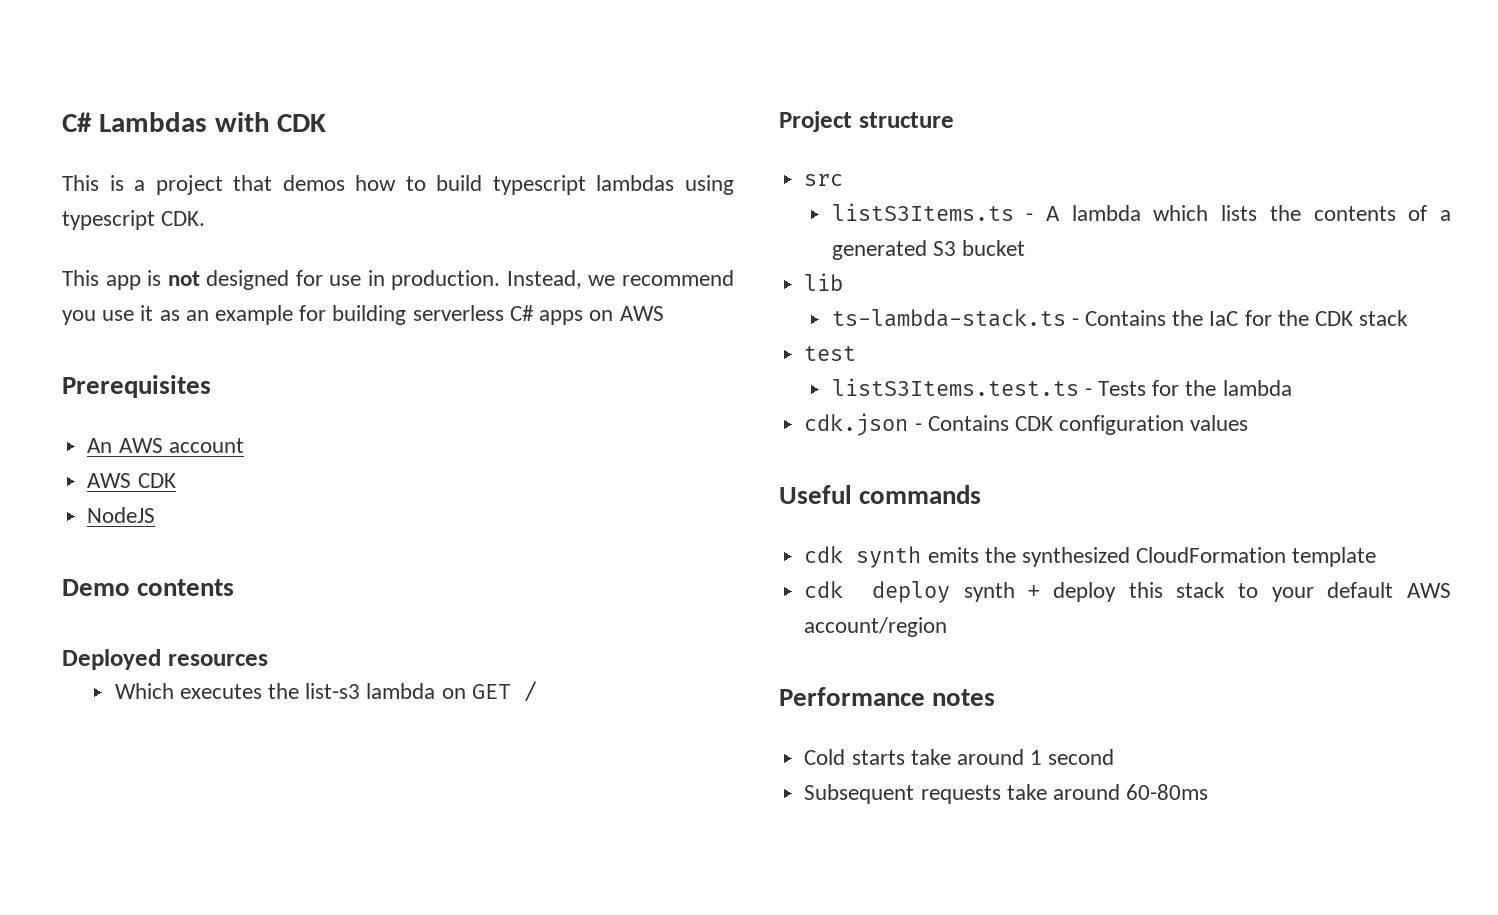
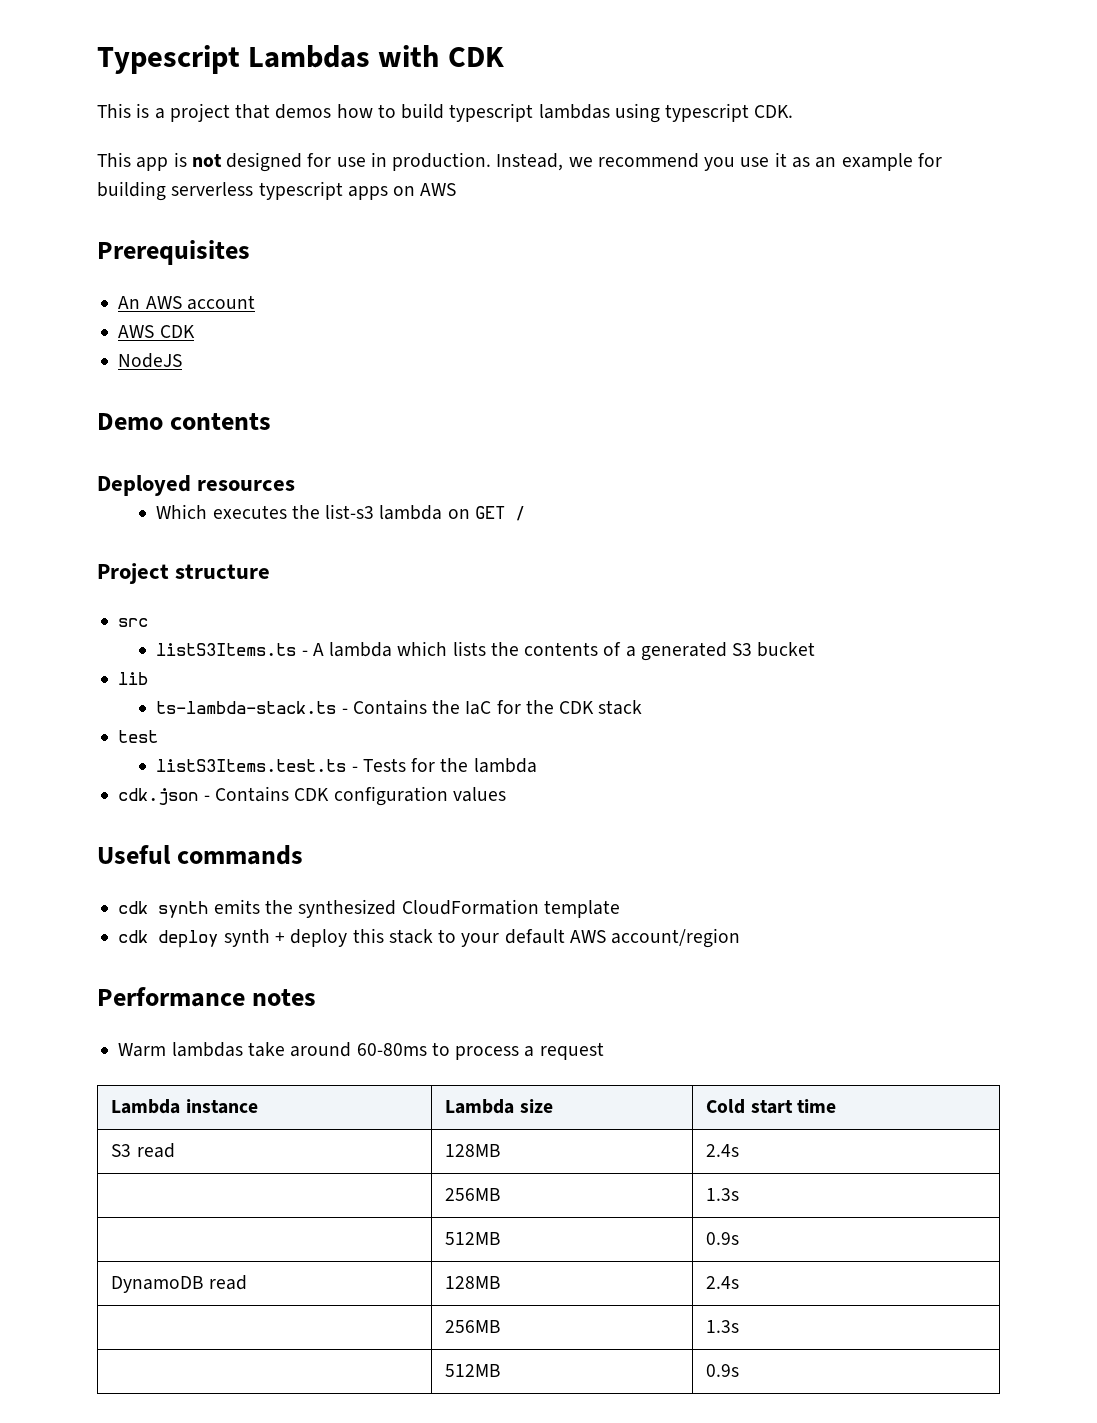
[62,112,92,132] C# -> [97,45,240,74] Typescript
[509,305,534,321] C# -> [258,181,343,200] typescript
[804,749,1115,765] [804,784,1209,804] Cold starts take around 1 second // Subsequent requests take around 60-80ms -> [118,1042,604,1060] [111,1099,258,1114] [445,1099,553,1114] [706,1099,836,1114] [111,1143,175,1158] [445,1144,501,1157] [706,1144,740,1157] [445,1188,501,1201] [706,1188,740,1201] [445,1232,501,1245] [706,1232,740,1245] [111,1275,247,1293] [445,1276,501,1289] [706,1276,740,1289] [445,1320,501,1333] [706,1320,740,1333] [445,1364,501,1377] [706,1364,740,1377] Warm lambdas take around 60-80ms to process a request // Lambda instance | Lambda size | Cold start time // S3 read | 128MB | 2.4s // | 256MB | 1.3s // | 512MB | 0.9s // DynamoDB read | 128MB | 2.4s // | 256MB | 1.3s // | 512MB | 0.9s

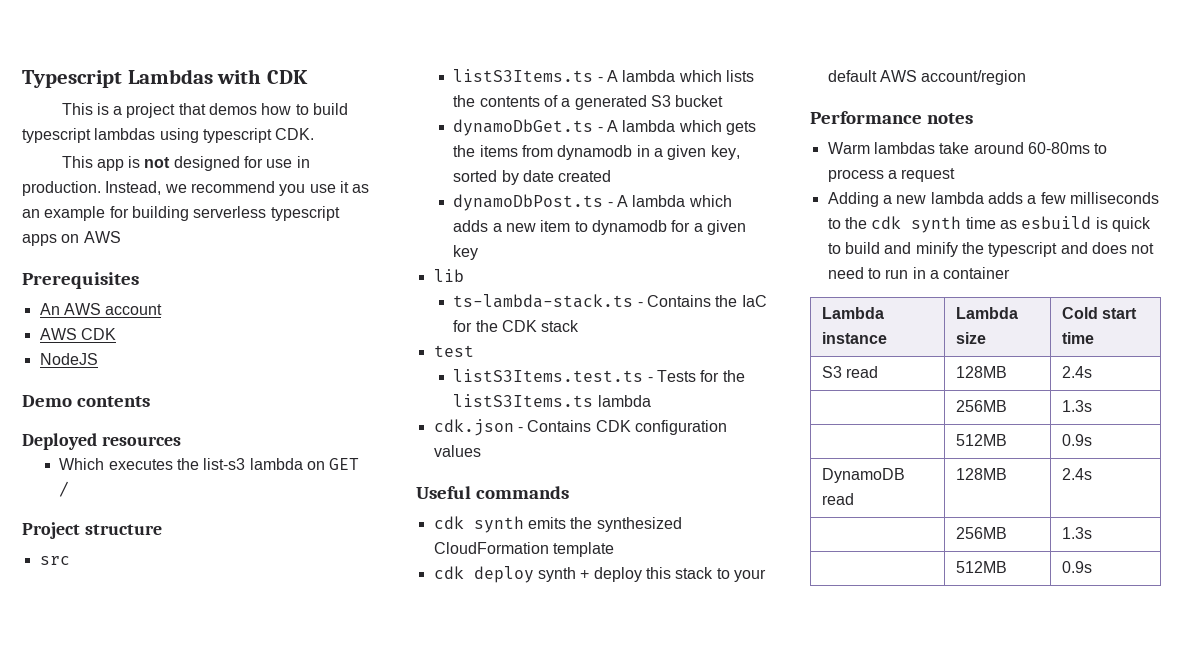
(816, 649) none -> [453,119,756,136] [453,145,740,160] [453,170,612,185] [453,194,732,211] [453,220,746,235] [453,245,479,260] // dynamoDbGet.ts - A lambda which gets the items from dynamodb in a given key, sorted by date created // dynamoDbPost.ts - A lambda which adds a new item to dynamodb for a given key
(469, 765) none -> [453,394,594,407] listS3Items.ts
(604, 1051) none -> [827,192,1159,207] [827,216,1151,233] [827,242,1155,257] [827,267,1011,279] // Adding a new lambda adds a few milliseconds to the cdk synth time as esbuild is quick to build and minify the typescript and does not need to run in a container

